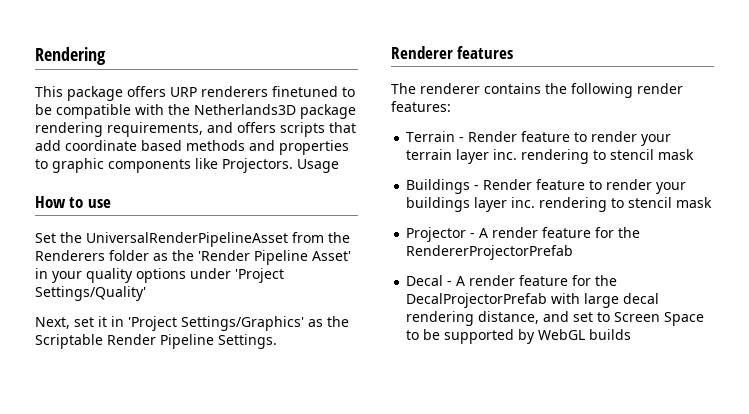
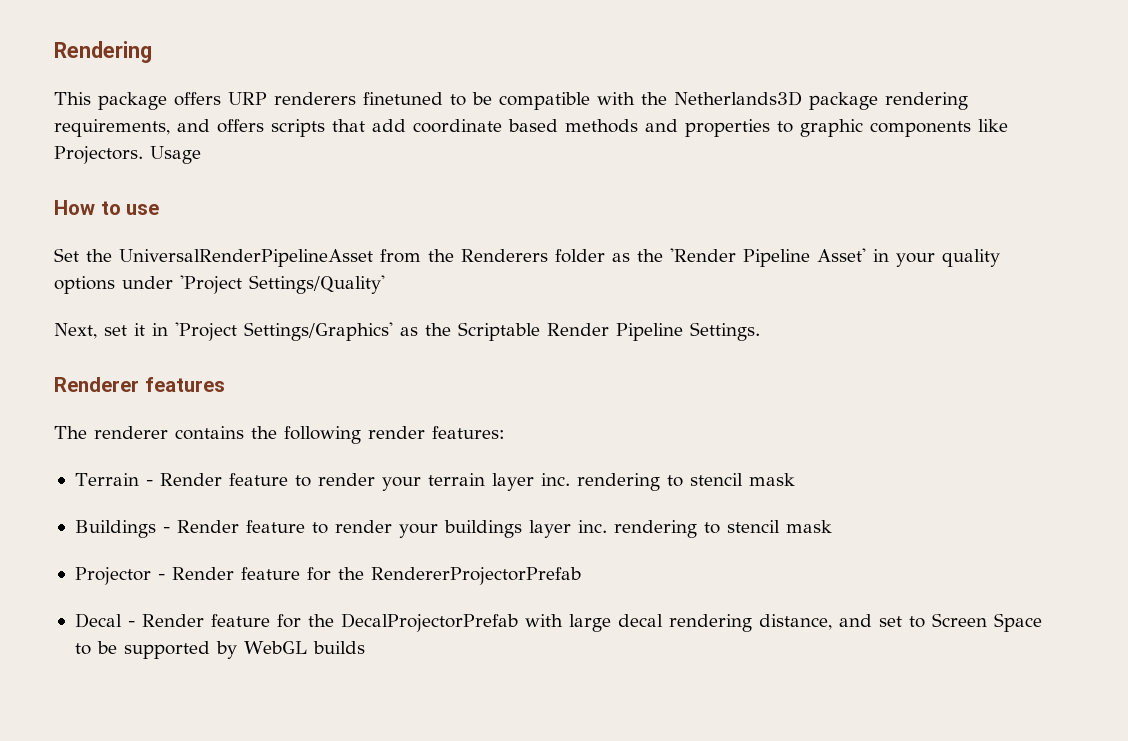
[479,227,539,238] A render -> [171,567,234,580] Render
[456,275,516,286] A render -> [141,614,204,627] Render

